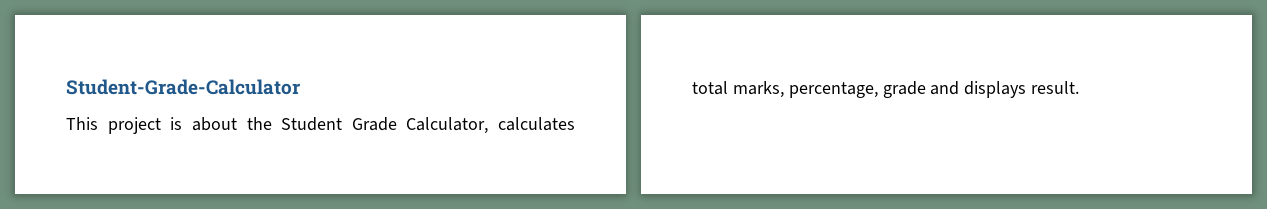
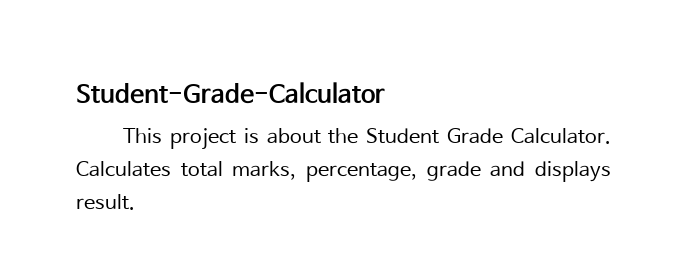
[406,117,575,134] Calculator, calculates -> [510,128,611,144] [76,161,171,177] Calculator. Calculates

